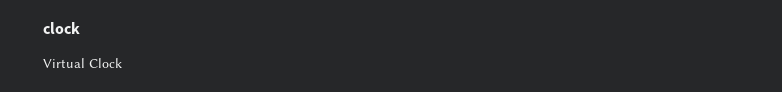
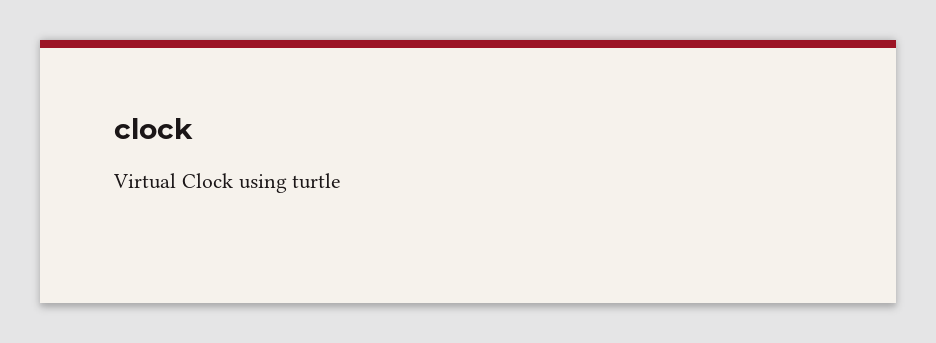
(122, 63) none -> [238,173,342,193] using turtle

